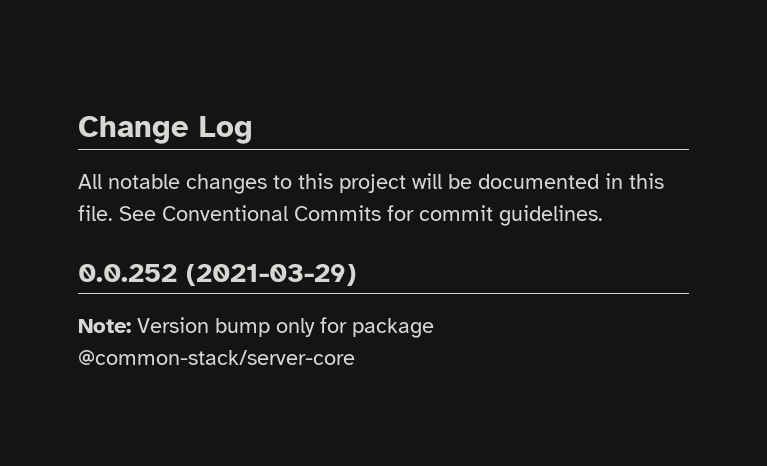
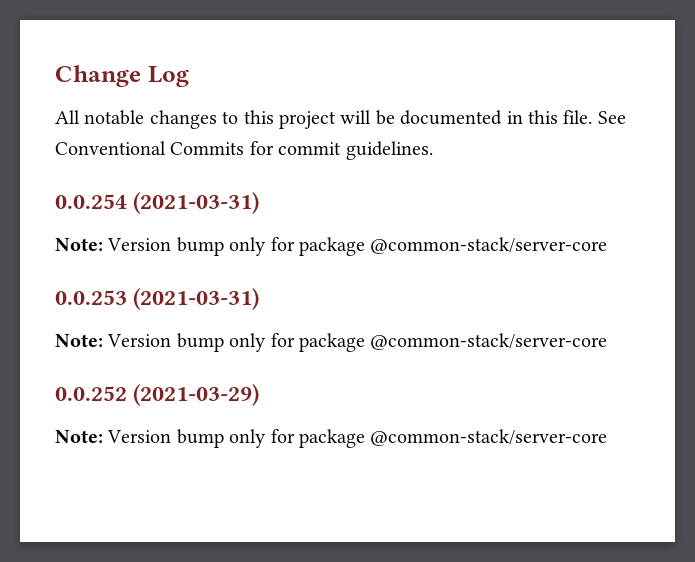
(603, 215) none -> [55,192,260,214] [55,237,608,256] [55,288,260,310] [55,333,608,352] // 0.0.254 (2021-03-31) // Note: Version bump only for package @common-stack/server-core // 0.0.253 (2021-03-31) // Note: Version bump only for package @common-stack/server-core

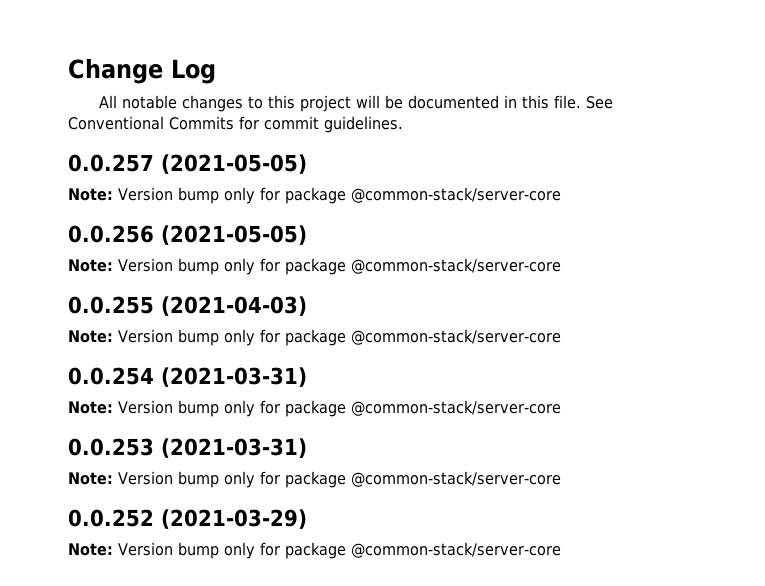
(433, 150) none -> [68,154,307,174] [68,187,561,204] [68,225,307,245] [68,258,561,275] [68,296,307,316] [68,329,561,346] // 0.0.257 (2021-05-05) // Note: Version bump only for package @common-stack/server-core // 0.0.256 (2021-05-05) // Note: Version bump only for package @common-stack/server-core // 0.0.255 (2021-04-03) // Note: Version bump only for package @common-stack/server-core

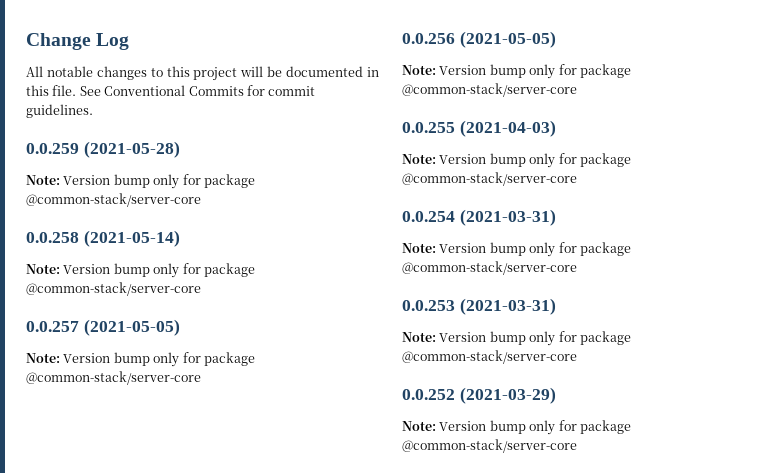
(403, 124) none -> [26,141,180,158] [26,174,255,189] [26,193,201,207] [26,230,180,247] [26,263,255,278] [26,282,201,296] // 0.0.259 (2021-05-28) // Note: Version bump only for package @common-stack/server-core // 0.0.258 (2021-05-14) // Note: Version bump only for package @common-stack/server-core

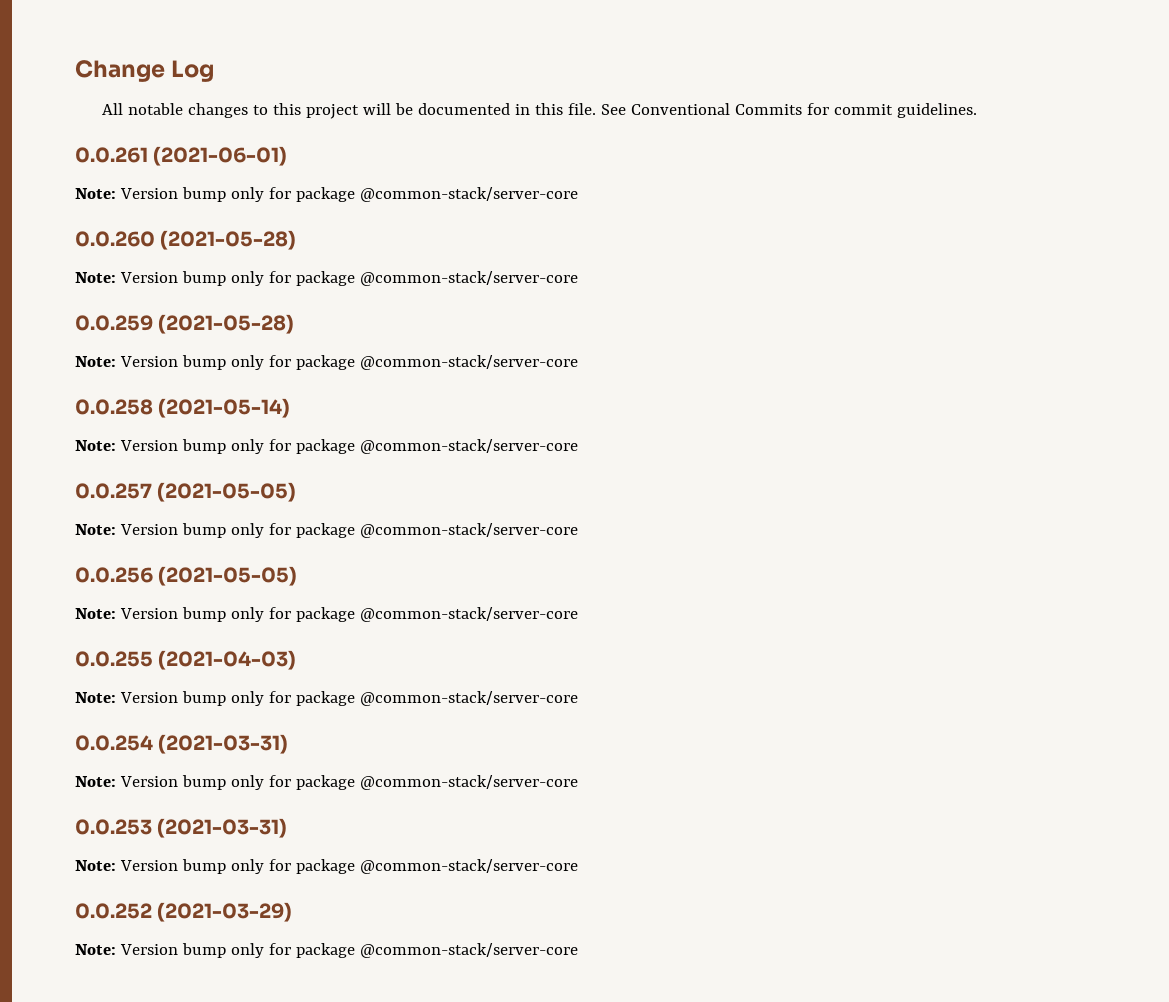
(93, 111) none -> [75,146,288,166] [75,187,578,202] [75,230,297,250] [75,271,578,286] // 0.0.261 (2021-06-01) // Note: Version bump only for package @common-stack/server-core // 0.0.260 (2021-05-28) // Note: Version bump only for package @common-stack/server-core

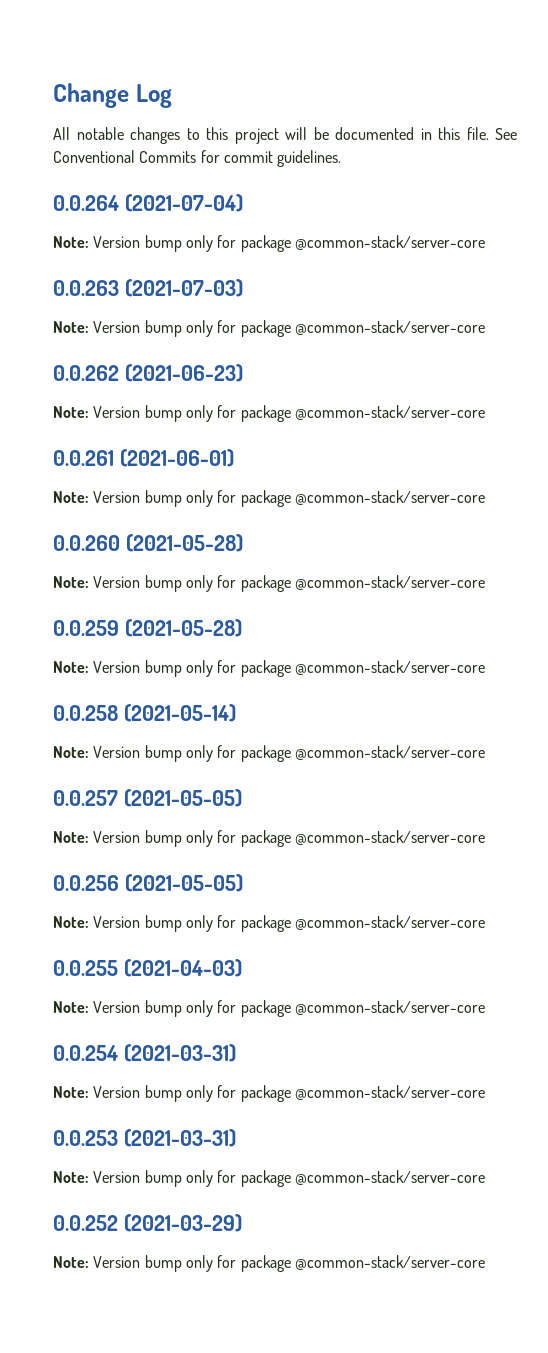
(978, 110) none -> [53,194,243,212] [53,235,485,252] [53,279,243,297] [53,320,485,337] [53,364,243,382] [53,405,485,422] // 0.0.264 (2021-07-04) // Note: Version bump only for package @common-stack/server-core // 0.0.263 (2021-07-03) // Note: Version bump only for package @common-stack/server-core // 0.0.262 (2021-06-23) // Note: Version bump only for package @common-stack/server-core

